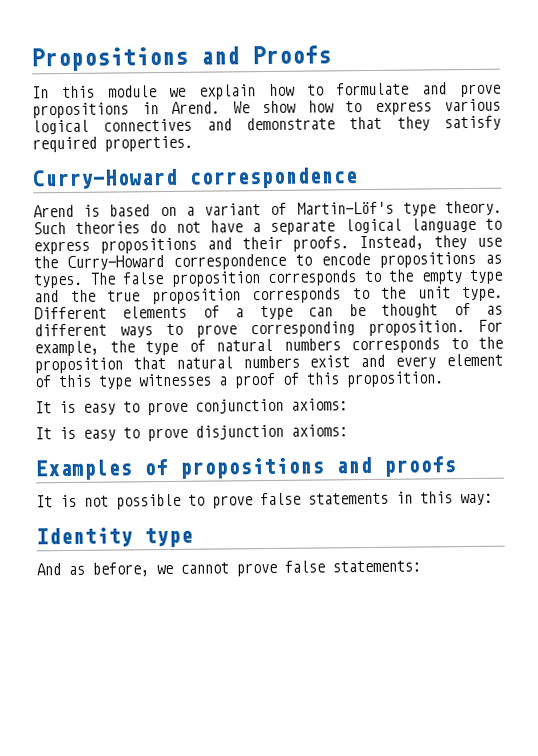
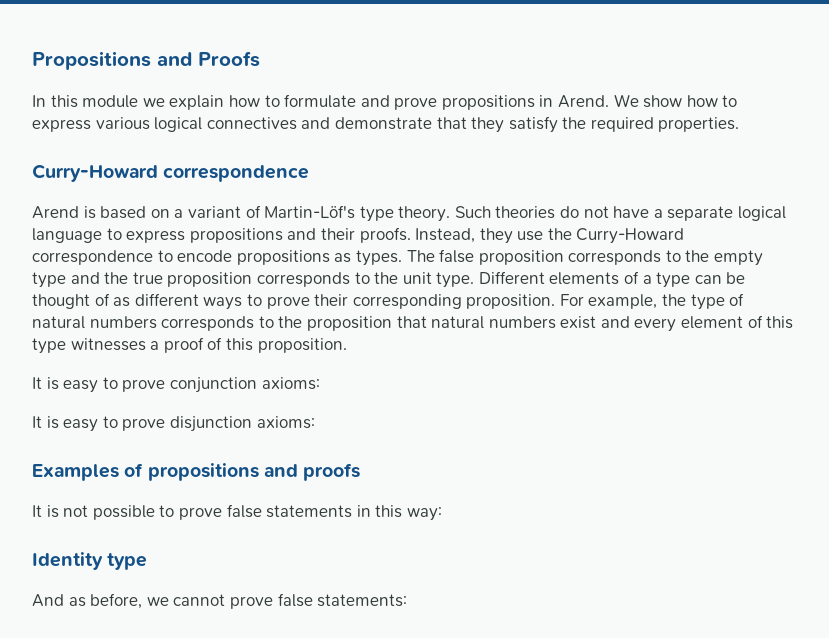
(501, 123) none -> [562,117,587,129] the
(237, 331) none -> [314,294,349,306] their

